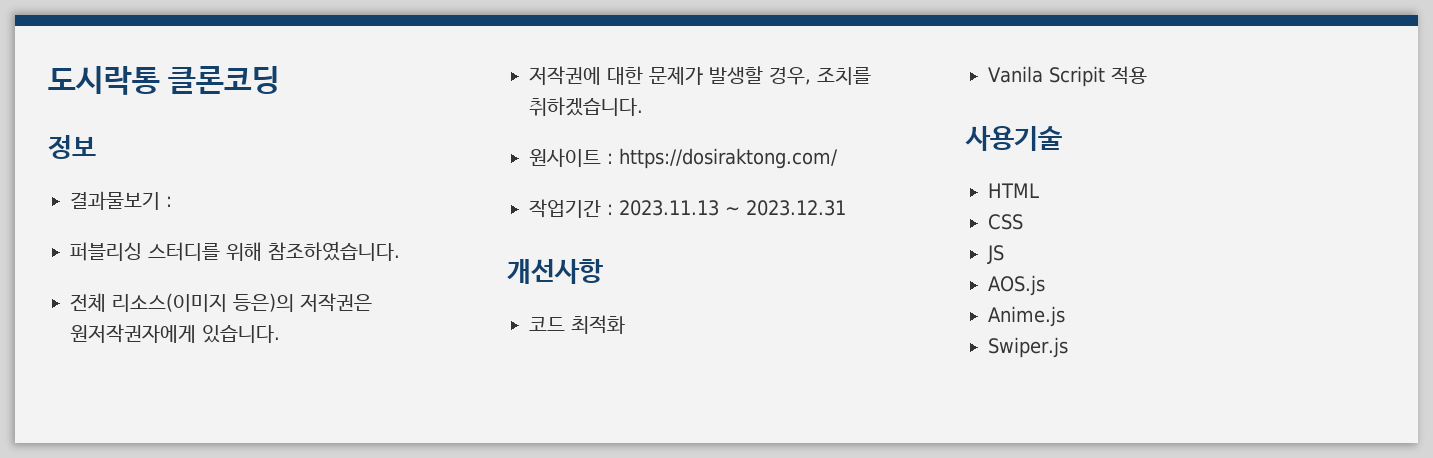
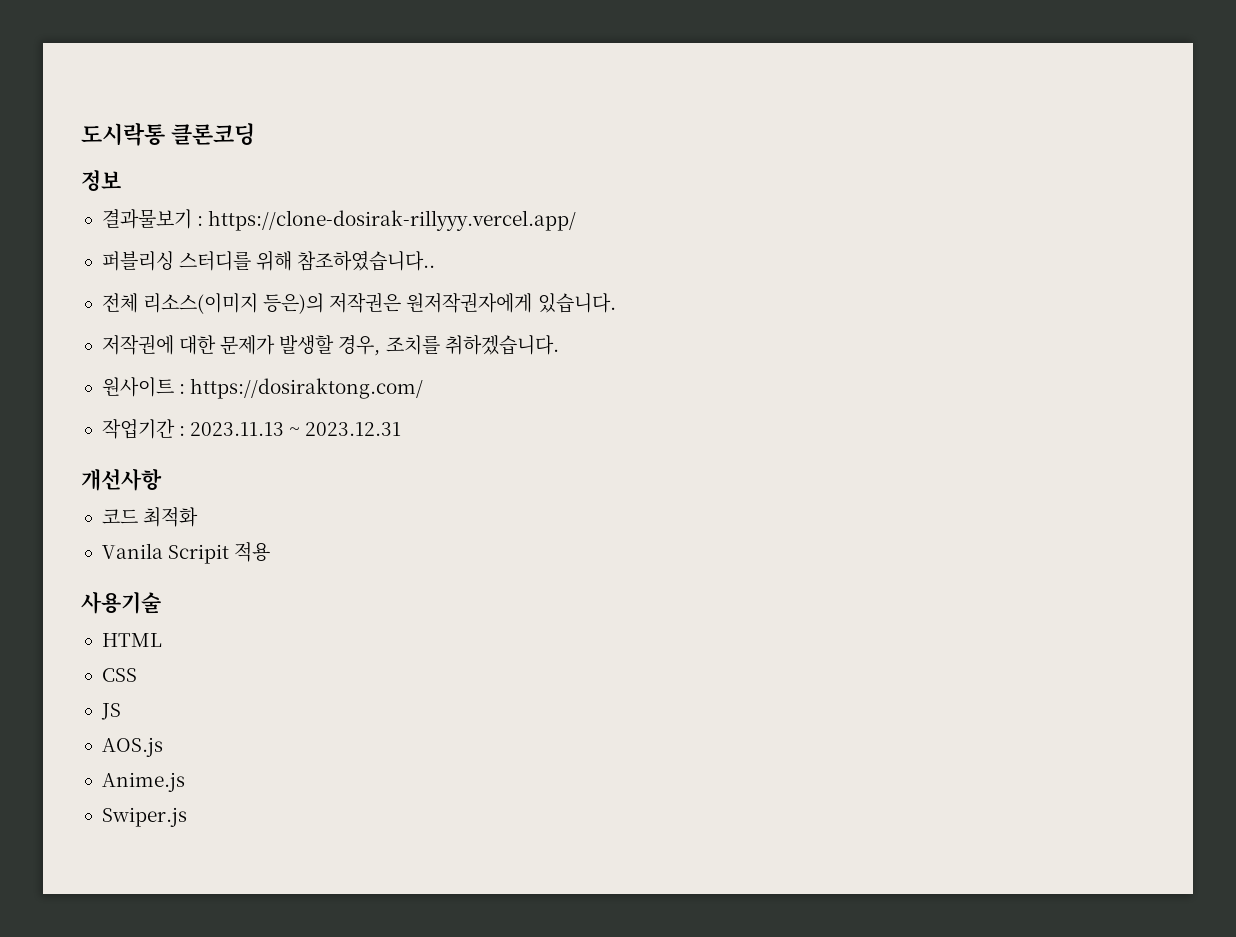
(172, 201) none -> [208,210,577,231] https://clone-dosirak-rillyyy.vercel.app/
[268,241,400,261] 참조하였습니다. -> [297,251,436,271] 참조하였습니다..

